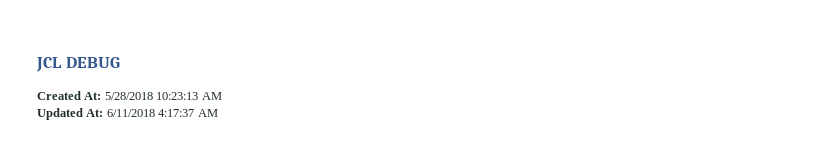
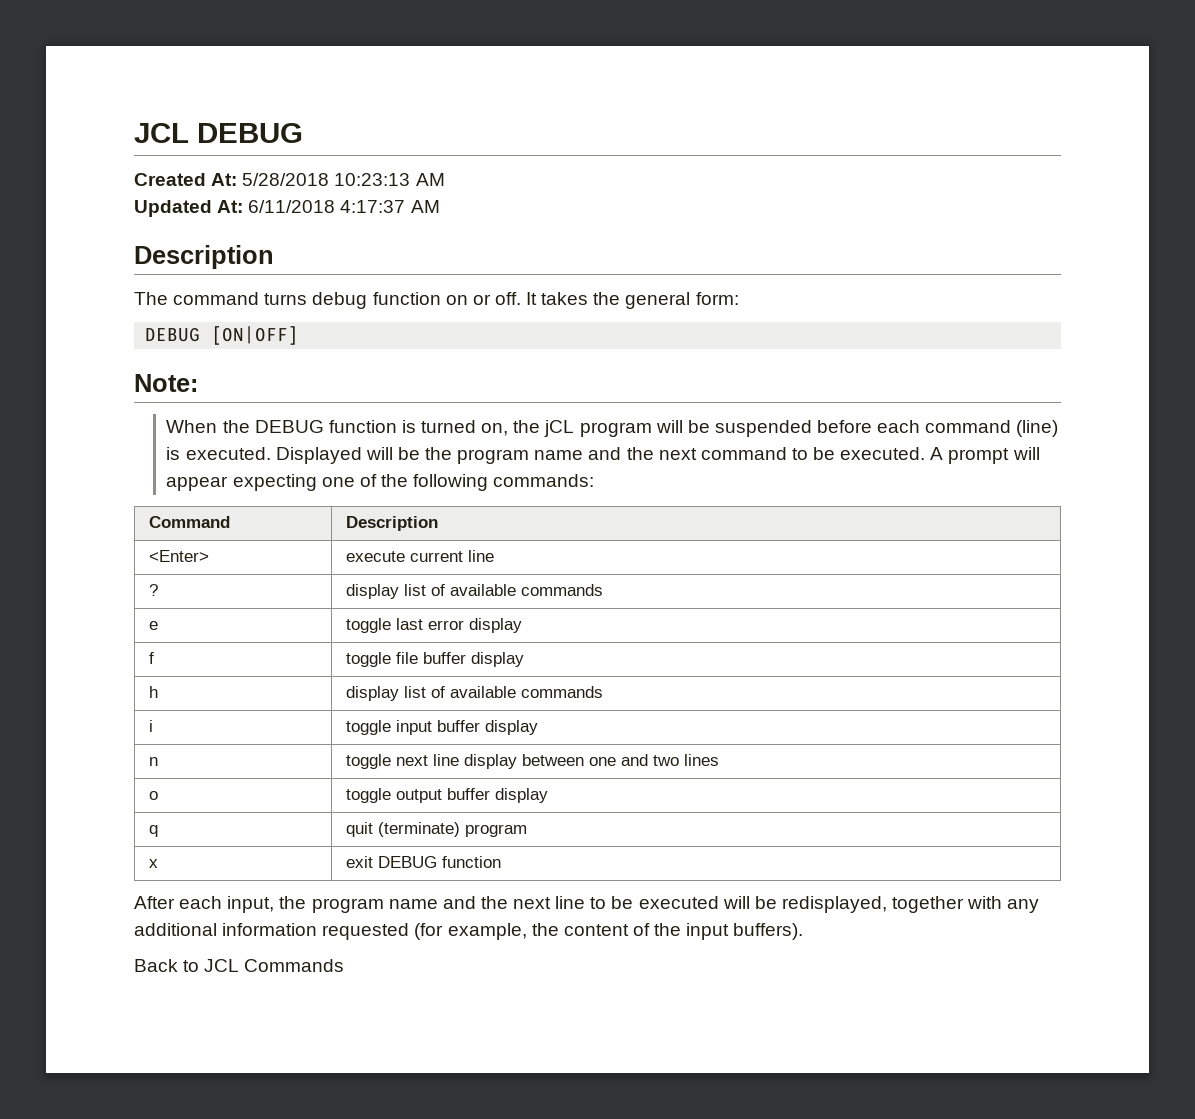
(218, 113) none -> [134,245,274,269] [134,292,739,309] [145,326,300,345] [134,374,198,392] [166,420,1059,437] [166,447,1040,464] [166,474,595,491] [148,516,230,528] [345,516,438,531] [148,550,209,562] [345,550,494,562] [148,584,158,596] [345,584,603,599] [148,621,158,630] [345,618,522,633] [148,652,154,664] [345,652,524,667] [148,686,158,698] [345,686,603,701] [148,720,153,732] [345,720,538,735] [148,757,158,766] [345,754,719,769] [148,791,158,800] [345,788,548,803] [148,825,158,837] [345,822,527,837] [148,859,158,868] [345,856,501,868] [134,896,1040,913] [134,923,804,940] [134,959,345,972] // Description // The command turns debug function on or off. It takes the general form: // DEBUG [ON|OFF] // Note: // When the DEBUG function is turned on, the jCL program will be suspended before each command (line) is executed. Displayed will be the program name and the next command to be executed. A prompt will appear expecting one of the following commands: // Command | Description // <Enter> | execute current line // ? | display list of available commands // e | toggle last error display // f | toggle file buffer display // h | display list of available commands // i | toggle input buffer display // n | toggle next line display between one and two lines // o | toggle output buffer display // q | quit (terminate) program // x | exit DEBUG function // After each input, the program name and the next line to be executed will be redisplayed, together with any additional information requested (for example, the content of the input buffers). // Back to JCL Commands

